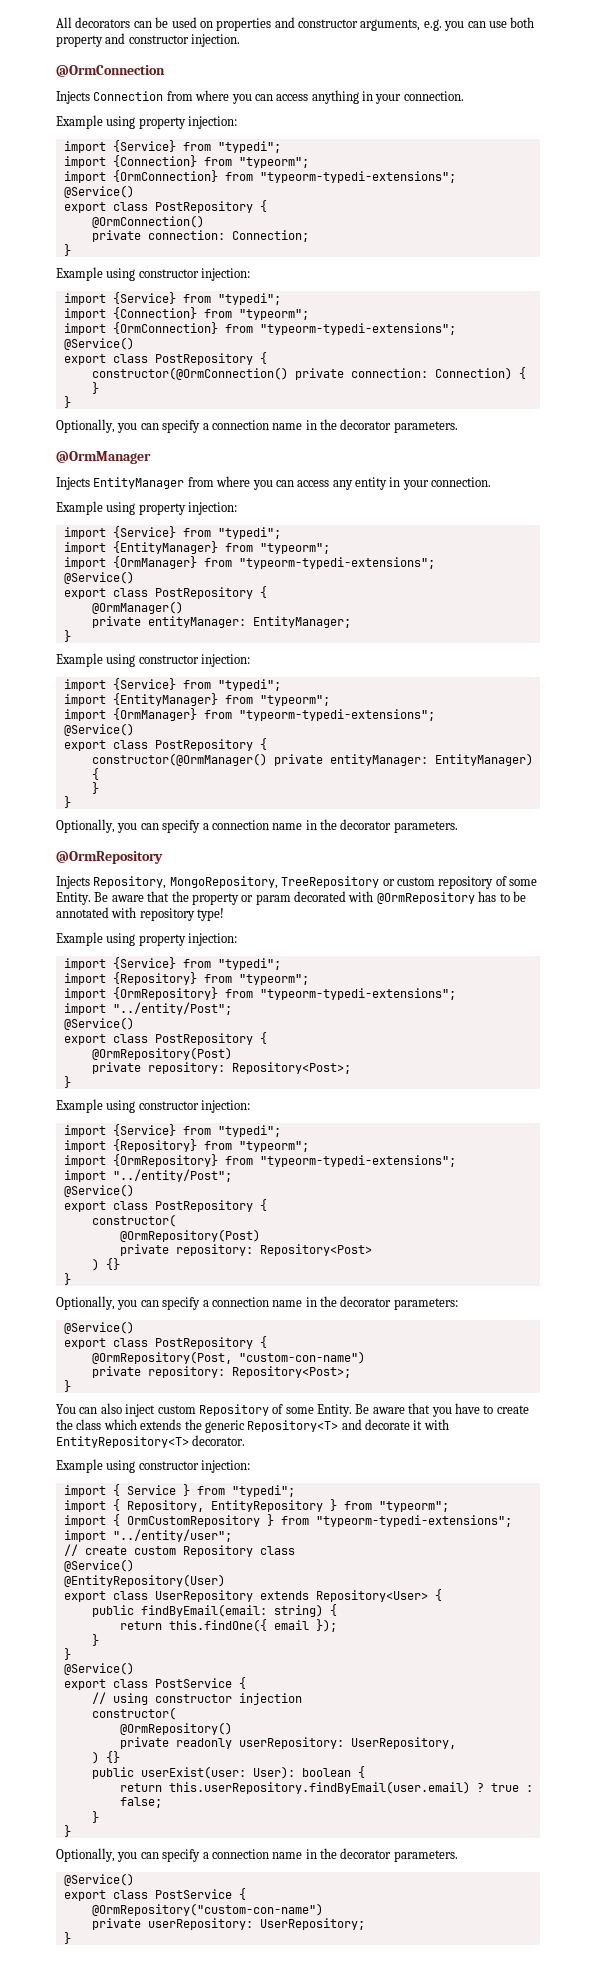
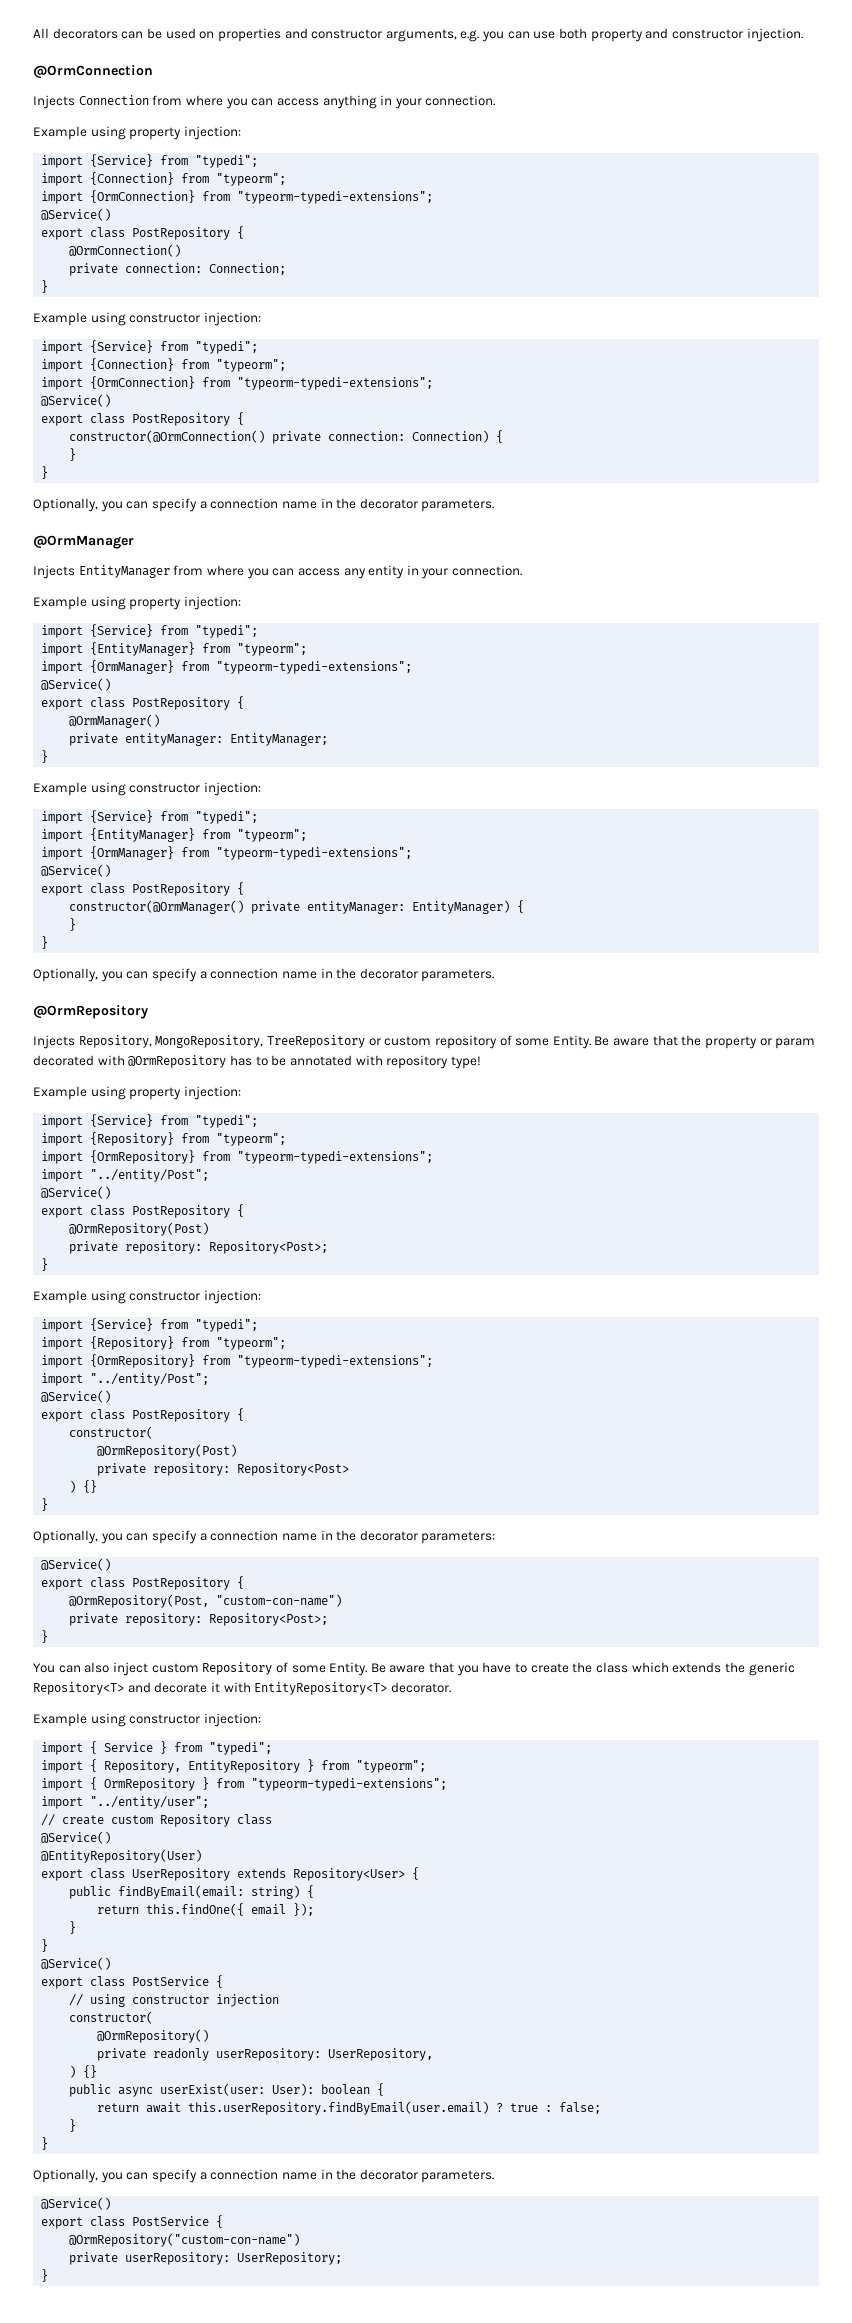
[126,1515,260,1527] OrmCustomRepository -> [104,1778,196,1791] OrmRepository
(134, 1773) none -> [118,2087,154,2097] async
(162, 1787) none -> [146,2102,182,2113] await

